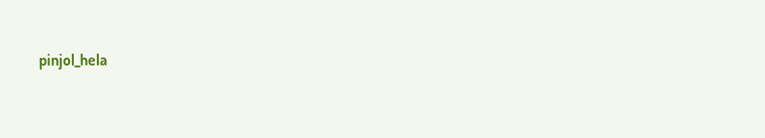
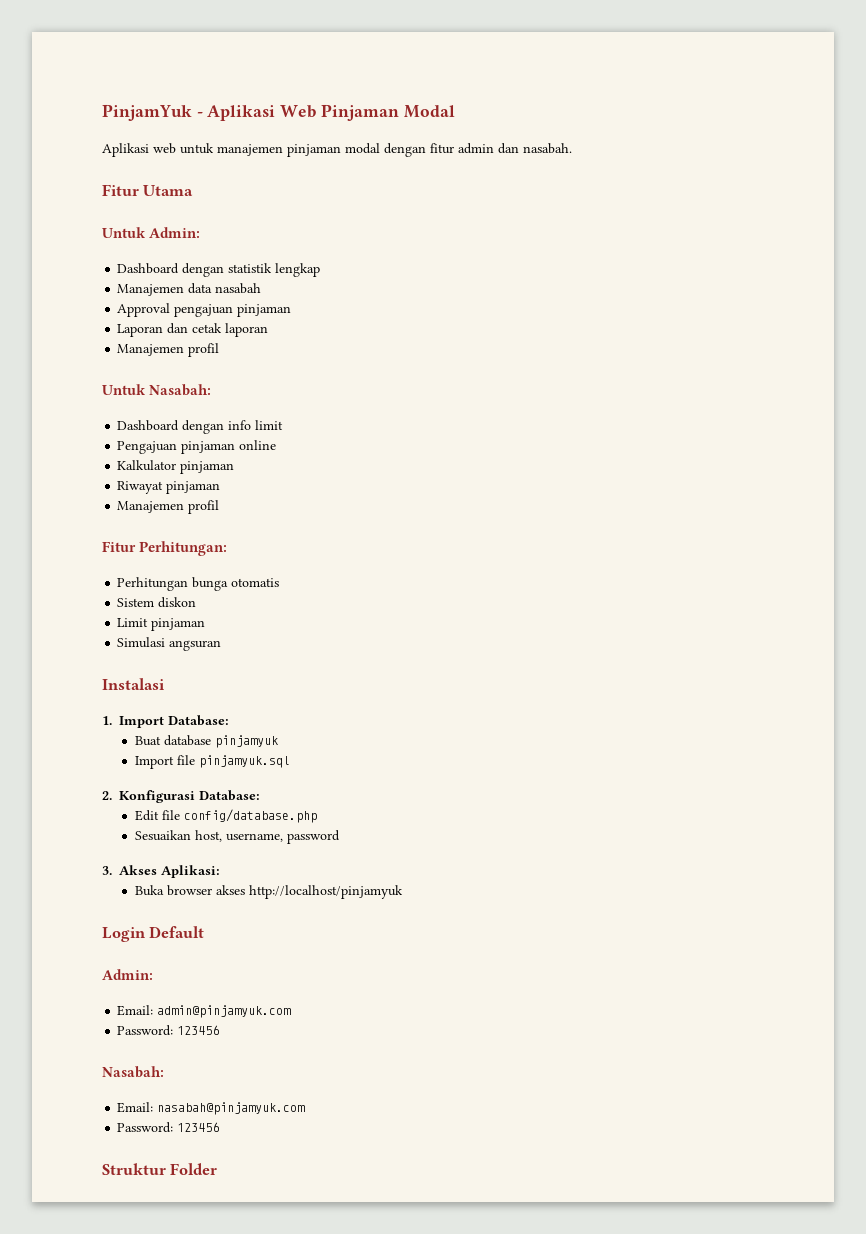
[38,53,107,70] pinjol_hela -> [102,104,455,121] [102,143,572,157] [102,184,194,196] [102,227,201,238] [117,263,321,277] [117,283,262,296] [117,303,292,317] [117,323,269,337] [117,343,220,357] [102,384,212,396] [117,420,284,434] [117,440,277,454] [117,460,235,474] [117,481,221,494] [117,500,220,514] [102,541,228,556] [117,577,280,591] [117,597,197,608] [117,618,206,631] [117,637,222,651] [102,678,165,690] [102,715,230,728] [134,735,278,748] [134,755,290,769] [102,790,261,803] [134,809,317,823] [134,830,340,844] [102,865,221,878] [134,885,403,899] [102,926,205,942] [102,969,153,980] [117,1005,292,1018] [117,1025,220,1036] [102,1066,164,1078] [117,1102,306,1115] [117,1122,220,1133] [102,1163,218,1175] PinjamYuk - Aplikasi Web Pinjaman Modal // Aplikasi web untuk manajemen pinjaman modal dengan fitur admin dan nasabah. // Fitur Utama // Untuk Admin: // Dashboard dengan statistik lengkap // Manajemen data nasabah // Approval pengajuan pinjaman // Laporan dan cetak laporan // Manajemen profil // Untuk Nasabah: // Dashboard dengan info limit // Pengajuan pinjaman online // Kalkulator pinjaman // Riwayat pinjaman // Manajemen profil // Fitur Perhitungan: // Perhitungan bunga otomatis // Sistem diskon // Limit pinjaman // Simulasi angsuran // Instalasi // 1. Import Database: // Buat database pinjamyuk // Import file pinjamyuk.sql // 2. Konfigurasi Database: // Edit file config/database.php // Sesuaikan host, username, password // 3. Akses Aplikasi: // Buka browser akses http://localhost/pinjamyuk // Login Default // Admin: // Email: admin@pinjamyuk.com // Password: 123456 // Nasabah: // Email: nasabah@pinjamyuk.com // Password: 123456 // Struktur Folder

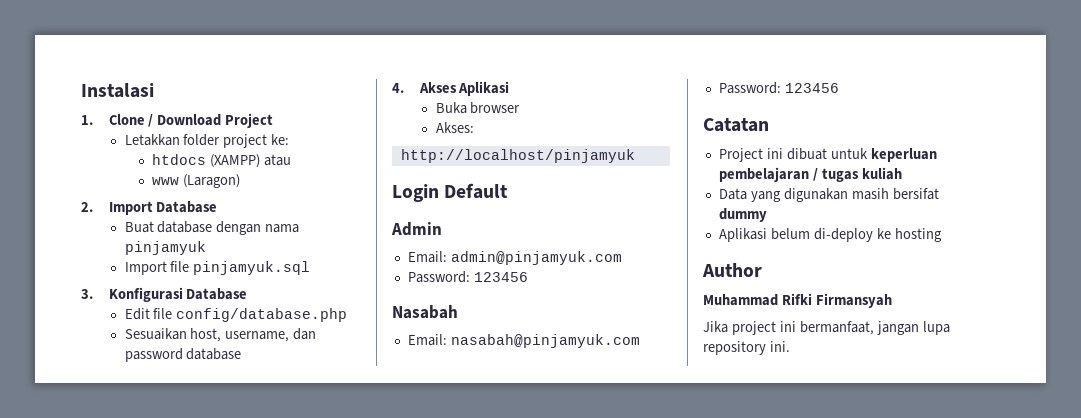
[102,104,455,121] [102,143,572,157] [102,184,194,196] [102,227,201,238] [117,263,321,277] [117,283,262,296] [117,303,292,317] [117,323,269,337] [117,343,220,357] [102,384,212,396] [117,420,284,434] [117,440,277,454] [117,460,235,474] [117,481,221,494] [117,500,220,514] [102,541,228,556] [117,577,280,591] [117,597,197,608] [117,618,206,631] [117,637,222,651] [102,678,165,690] [102,715,230,728] PinjamYuk - Aplikasi Web Pinjaman Modal // Aplikasi web untuk manajemen pinjaman modal dengan fitur admin dan nasabah. // Fitur Utama // Untuk Admin: // Dashboard dengan statistik lengkap // Manajemen data nasabah // Approval pengajuan pinjaman // Laporan dan cetak laporan // Manajemen profil // Untuk Nasabah: // Dashboard dengan info limit // Pengajuan pinjaman online // Kalkulator pinjaman // Riwayat pinjaman // Manajemen profil // Fitur Perhitungan: // Perhitungan bunga otomatis // Sistem diskon // Limit pinjaman // Simulasi angsuran // Instalasi // 1. Import Database: -> [81,83,154,98] [81,113,274,128] [124,134,290,148] [152,154,291,168] [152,174,240,188] [81,201,218,215] Instalasi // 1. Clone / Download Project // Letakkan folder project ke: // htdocs (XAMPP) atau // www (Laragon) // 2. Import Database
(211, 740) none -> [216,221,300,235] dengan nama
[102,790,261,803] 2. Konfigurasi Database: -> [81,287,248,302] 3. Konfigurasi Database
(283, 837) none -> [293,328,317,340] dan
[102,865,221,878] // 3. Akses Aplikasi: -> [186,348,242,360] [392,81,510,96] database // 4. Akses Aplikasi
[215,885,245,895] akses -> [435,122,474,133] // Akses: //
[102,969,153,980] Admin: -> [391,222,442,236] Admin
[102,1066,164,1078] Nasabah: -> [392,305,458,319] Nasabah
[102,1163,218,1175] Struktur Folder -> [703,118,769,132] [718,148,937,162] [718,167,902,182] [718,188,939,202] [718,208,767,222] [718,228,942,242] [702,263,762,277] [703,293,892,308] [703,321,950,335] [703,341,790,355] Catatan // Project ini dibuat untuk keperluan pembelajaran / tugas kuliah // Data yang digunakan masih bersifat dummy // Aplikasi belum di-deploy ke hosting // Author // Muhammad Rifki Firmansyah // Jika project ini bermanfaat, jangan lupa repository ini.

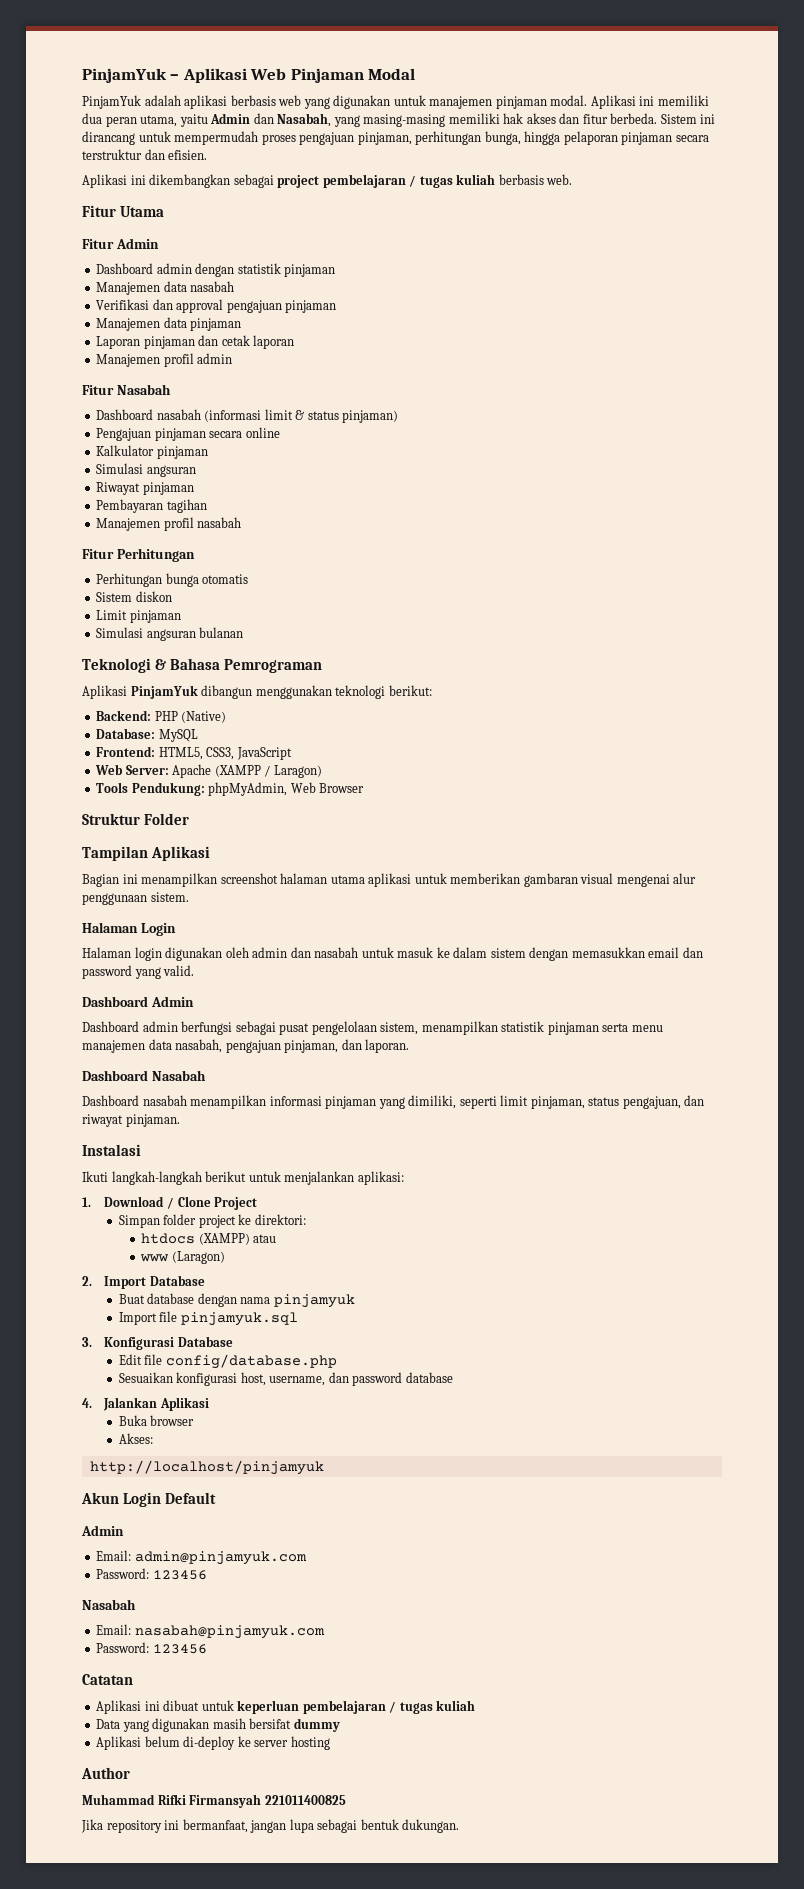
[81,83,154,98] [81,114,222,127] Instalasi // 1. Clone / Download -> [82,68,416,83] [82,95,709,109] [82,113,716,127] [82,131,709,145] [82,149,208,160] [82,174,573,188] [82,205,165,217] [82,238,159,249] [96,263,336,277] [96,281,235,295] [96,299,337,313] [96,317,242,331] [96,335,295,349] [96,353,233,367] [82,384,171,395] [96,409,399,423] [96,427,280,441] [96,445,208,459] [96,463,196,477] [96,482,194,495] [96,499,207,513] [96,517,242,531] [82,548,195,562] [96,573,249,587] [96,591,172,602] [96,610,181,623] [96,627,244,641] [82,658,323,673] [82,685,432,699] [96,710,227,723] [96,728,198,742] [96,746,292,760] [95,764,322,778] [96,782,365,796] [82,813,190,825] [82,846,211,861] [82,873,697,887] [82,892,189,905] [82,922,176,936] [82,947,703,961] [82,965,195,979] [82,996,194,1007] [82,1021,663,1035] [82,1039,410,1053] [82,1070,206,1081] [82,1095,705,1109] [82,1114,180,1127] [82,1144,141,1156] [82,1171,404,1185] [82,1196,211,1209] PinjamYuk – Aplikasi Web Pinjaman Modal // PinjamYuk adalah aplikasi berbasis web yang digunakan untuk manajemen pinjaman modal. Aplikasi ini memiliki dua peran utama, yaitu Admin dan Nasabah, yang masing-masing memiliki hak akses dan fitur berbeda. Sistem ini dirancang untuk mempermudah proses pengajuan pinjaman, perhitungan bunga, hingga pelaporan pinjaman secara terstruktur dan efisien. // Aplikasi ini dikembangkan sebagai project pembelajaran / tugas kuliah berbasis web. // Fitur Utama // Fitur Admin // Dashboard admin dengan statistik pinjaman // Manajemen data nasabah // Verifikasi dan approval pengajuan pinjaman // Manajemen data pinjaman // Laporan pinjaman dan cetak laporan // Manajemen profil admin // Fitur Nasabah // Dashboard nasabah (informasi limit & status pinjaman) // Pengajuan pinjaman secara online // Kalkulator pinjaman // Simulasi angsuran // Riwayat pinjaman // Pembayaran tagihan // Manajemen profil nasabah // Fitur Perhitungan // Perhitungan bunga otomatis // Sistem diskon // Limit pinjaman // Simulasi angsuran bulanan // Teknologi & Bahasa Pemrograman // Aplikasi PinjamYuk dibangun menggunakan teknologi berikut: // Backend: PHP (Native) // Database: MySQL // Frontend: HTML5, CSS3, JavaScript // Web Server: Apache (XAMPP / Laragon) // Tools Pendukung: phpMyAdmin, Web Browser // Struktur Folder // Tampilan Aplikasi // Bagian ini menampilkan screenshot halaman utama aplikasi untuk memberikan gambaran visual mengenai alur penggunaan sistem. // Halaman Login // Halaman login digunakan oleh admin dan nasabah untuk masuk ke dalam sistem dengan memasukkan email dan password yang valid. // Dashboard Admin // Dashboard admin berfungsi sebagai pusat pengelolaan sistem, menampilkan statistik pinjaman serta menu manajemen data nasabah, pengajuan pinjaman, dan laporan. // Dashboard Nasabah // Dashboard nasabah menampilkan informasi pinjaman yang dimiliki, seperti limit pinjaman, status pengajuan, dan riwayat pinjaman. // Instalasi // Ikuti langkah-langkah berikut untuk menjalankan aplikasi: // 1. Download / Clone
[124,134,180,146] Letakkan -> [118,1215,160,1228] Simpan
[271,134,290,145] ke: -> [238,1214,306,1225] ke direktori:
(187, 334) none -> [176,1372,238,1386] konfigurasi
[418,82,457,93] Akses -> [103,1397,158,1411] Jalankan
(635, 156) none -> [81,1492,119,1504] Akun
[718,148,763,162] Project -> [96,1700,142,1714] Aplikasi
(891, 233) none -> [254,1740,289,1747] server
(892, 300) none -> [264,1795,346,1805] 221011400825
[731,321,776,335] project -> [106,1820,162,1833] repository
[703,341,790,355] repository ini. -> [317,1819,460,1833] sebagai bentuk dukungan.

